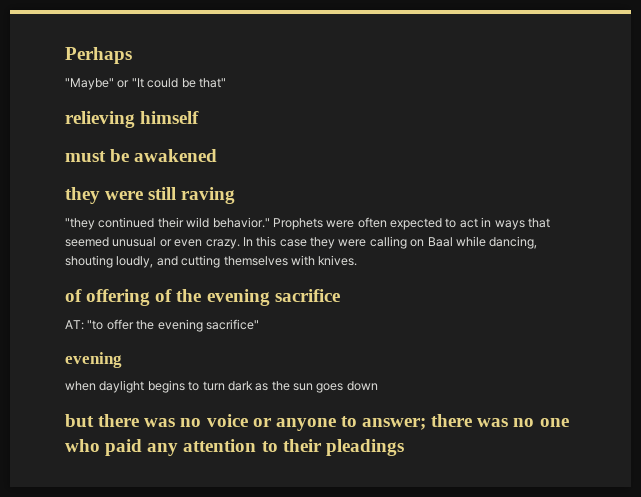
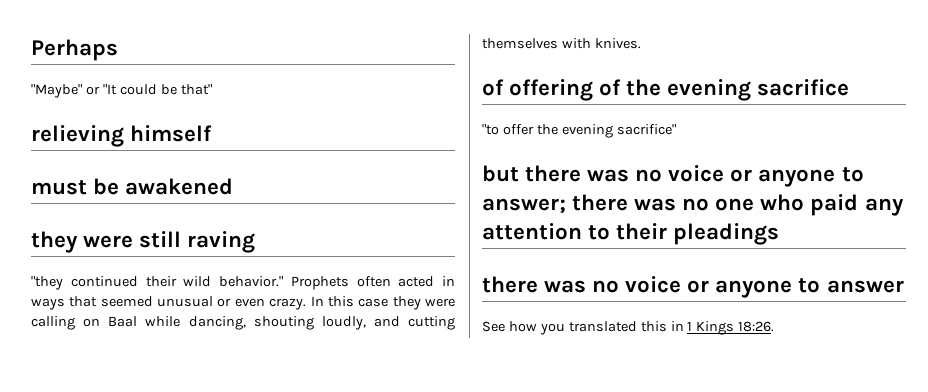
[326,217,478,230] were often expected to act -> [356,276,435,287] often acted
[65,320,84,330] AT: -> (850, 87) none
[65,352,122,368] [65,380,378,393] // evening // when daylight begins to turn dark as the sun goes down -> (676, 129) none
(404, 447) none -> [482,276,904,298] [482,321,775,335] // there was no voice or anyone to answer // See how you translated this in 1 Kings 18:26.

